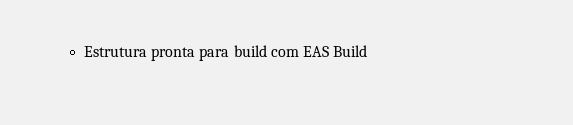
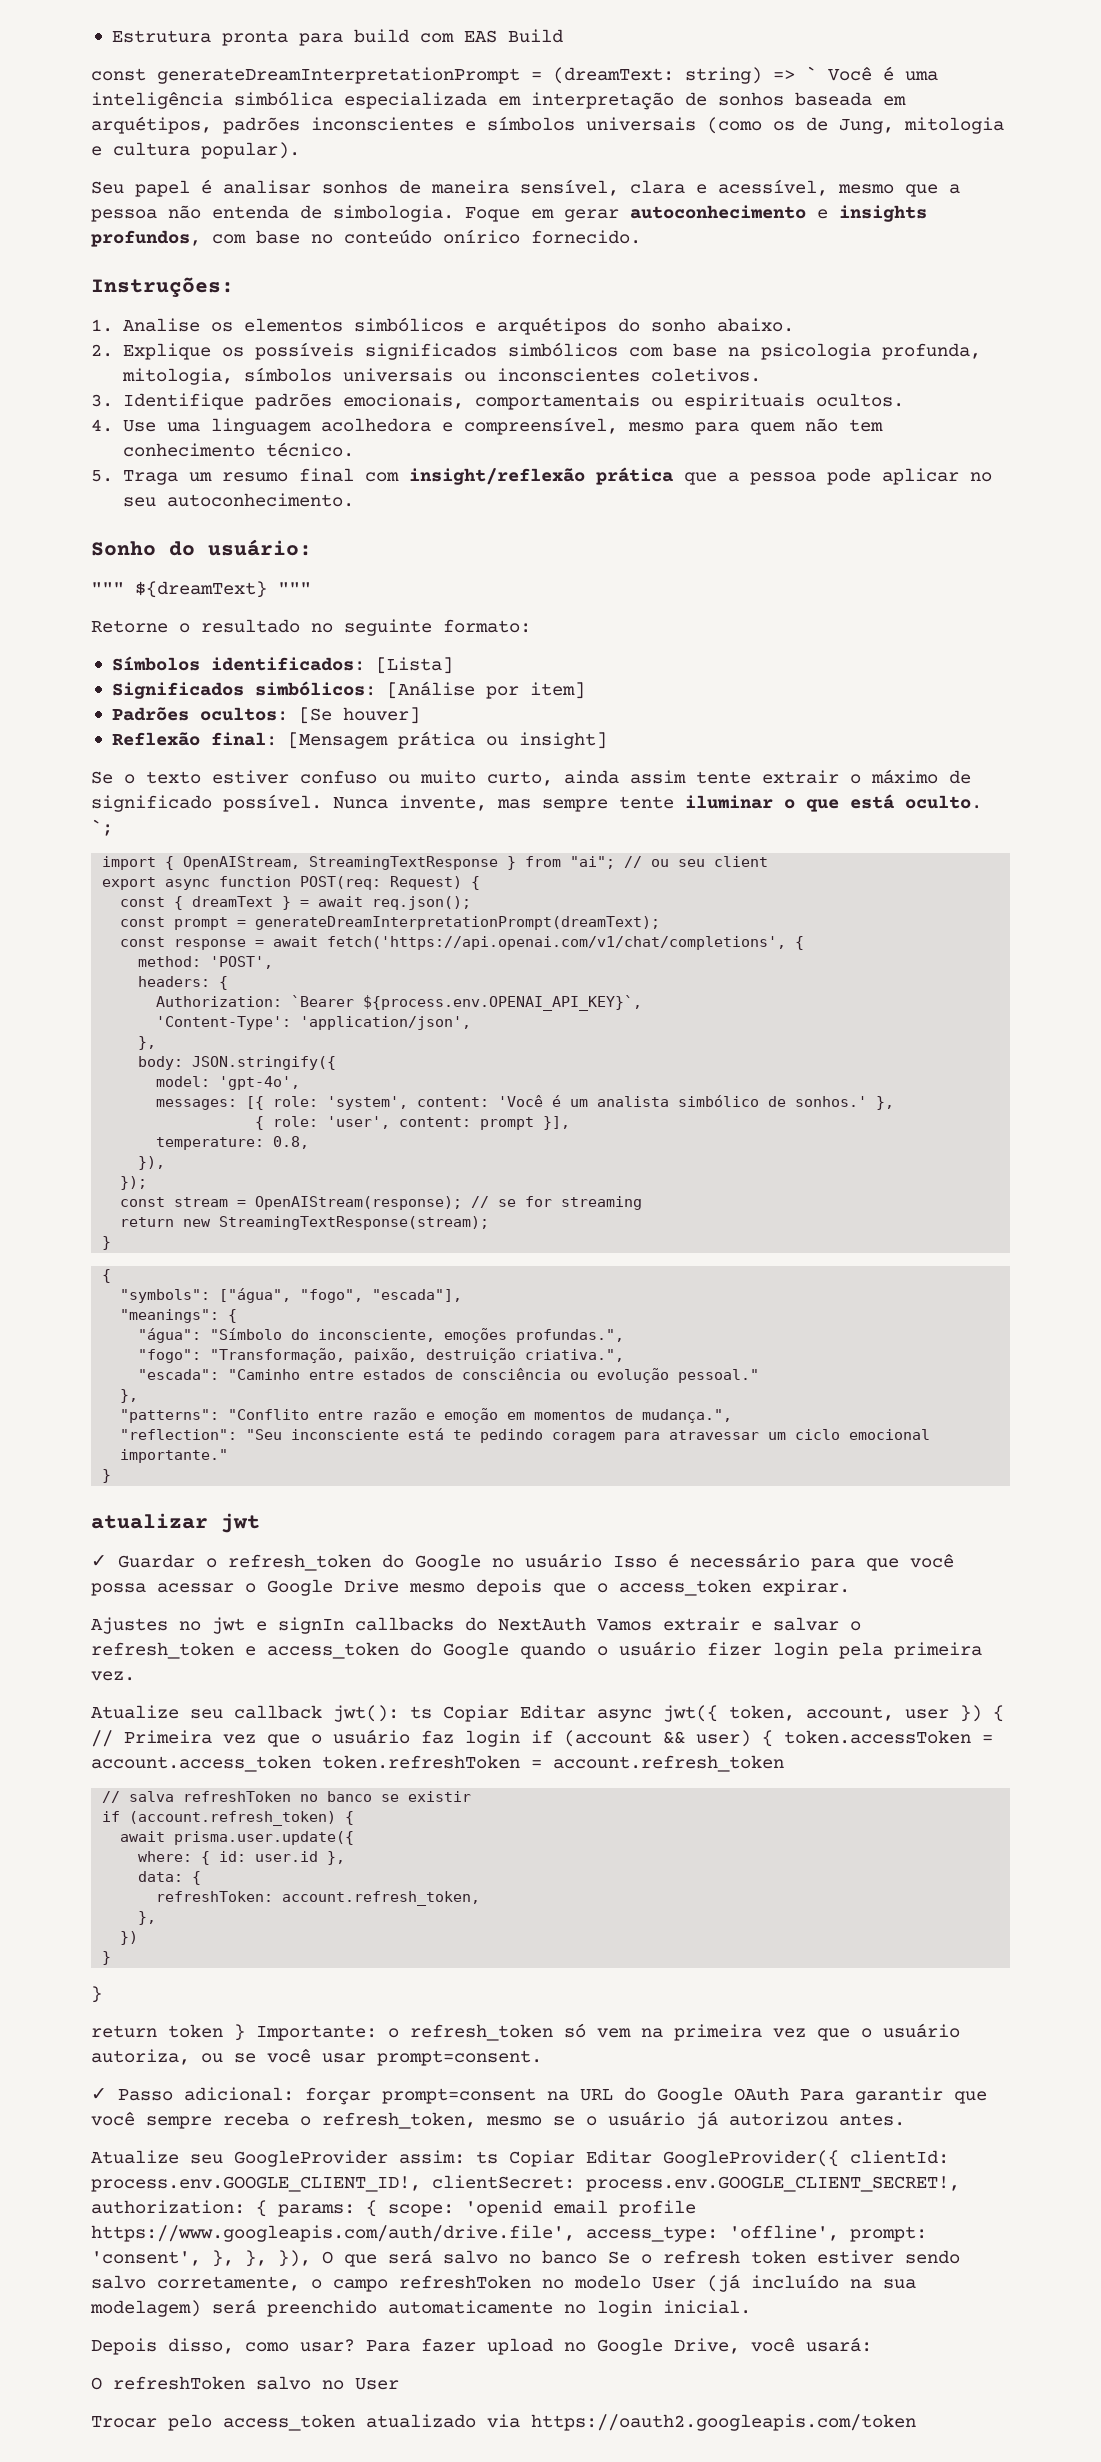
(368, 51) none -> [91,66,938,84] [91,91,906,110] [91,116,1004,134] [91,142,300,159] [91,179,960,197] [91,205,927,222] [91,229,641,247] [91,277,234,297] [91,317,794,335] [91,342,981,360] [121,367,761,385] [91,393,904,410] [91,417,883,435] [122,442,354,457] [91,467,992,485] [122,493,354,507] [91,539,312,556] [91,581,311,598] [91,619,531,636] [111,656,453,674] [111,681,585,699] [111,707,420,724] [111,731,607,749] [91,769,971,786] [91,794,982,812] [91,819,113,836] [102,856,769,870] [102,876,481,890] [120,896,472,910] [120,916,661,930] [120,936,805,950] [138,956,274,969] [138,976,229,990] [156,995,643,1011] [156,1016,472,1030] [138,1036,157,1050] [138,1056,337,1070] [156,1076,301,1090] [156,1095,895,1110] [255,1116,571,1130] [156,1136,310,1150] [138,1156,166,1170] [120,1176,148,1190] [120,1196,643,1210] [120,1216,490,1230] [102,1236,112,1250] [102,1269,112,1283] [120,1288,463,1303] [120,1309,238,1323] [138,1328,625,1343] [138,1348,625,1363] [138,1368,760,1383] [120,1389,139,1403] [120,1408,733,1423] [120,1428,931,1443] [120,1449,229,1463] [102,1469,112,1483] [91,1513,260,1533] [91,1553,954,1571] [91,1579,850,1596] [91,1617,861,1634] [91,1641,982,1659] [91,1671,135,1681] [91,1705,1004,1722] [91,1729,993,1747] [91,1755,784,1772] [102,1791,472,1803] [102,1811,355,1826] [120,1831,355,1845] [138,1851,346,1865] [138,1871,202,1885] [156,1891,481,1906] [138,1911,157,1925] [120,1931,139,1945] [102,1951,112,1965] [91,1986,102,2003] [91,2023,960,2041] [91,2049,542,2066] [91,2087,987,2105] [91,2111,905,2129] [91,2150,949,2167] [91,2175,960,2192] [91,2200,696,2217] [91,2225,927,2242] [91,2249,960,2267] [91,2274,916,2292] [90,2299,751,2317] [91,2337,872,2355] [91,2376,399,2390] [91,2414,916,2431] // const generateDreamInterpretationPrompt = (dreamText: string) => ` Você é uma inteligência simbólica especializada em interpretação de sonhos baseada em arquétipos, padrões inconscientes e símbolos universais (como os de Jung, mitologia e cultura popular). // Seu papel é analisar sonhos de maneira sensível, clara e acessível, mesmo que a pessoa não entenda de simbologia. Foque em gerar autoconhecimento e insights profundos, com base no conteúdo onírico fornecido. // Instruções: // 1. Analise os elementos simbólicos e arquétipos do sonho abaixo. // 2. Explique os possíveis significados simbólicos com base na psicologia profunda, mitologia, símbolos universais ou inconscientes coletivos. // 3. Identifique padrões emocionais, comportamentais ou espirituais ocultos. // 4. Use uma linguagem acolhedora e compreensível, mesmo para quem não tem conhecimento técnico. // 5. Traga um resumo final com insight/reflexão prática que a pessoa pode aplicar no seu autoconhecimento. // Sonho do usuário: // """ ${dreamText} """ // Retorne o resultado no seguinte formato: // Símbolos identificados: [Lista] // Significados simbólicos: [Análise por item] // Padrões ocultos: [Se houver] // Reflexão final: [Mensagem prática ou insight] // Se o texto estiver confuso ou muito curto, ainda assim tente extrair o máximo de significado possível. Nunca invente, mas sempre tente iluminar o que está oculto. `; // import { OpenAIStream, StreamingTextResponse } from "ai"; // ou seu client // export async function POST(req: Request) { // const { dreamText } = await req.json(); // const prompt = generateDreamInterpretationPrompt(dreamText); // const response = await fetch('https://api.openai.com/v1/chat/completions', { // method: 'POST', // headers: { // Authorization: `Bearer ${process.env.OPENAI_API_KEY}`, // 'Content-Type': 'application/json', // }, // body: JSON.stringify({ // model: 'gpt-4o', // messages: [{ role: 'system', content: 'Você é um analista simbólico de sonhos.' }, // { role: 'user', content: prompt }], // temperature: 0.8, // }), // }); // const stream = OpenAIStream(response); // se for streaming // return new StreamingTextResponse(stream); // } // { // "symbols": ["água", "fogo", "escada"], // "meanings": { // "água": "Símbolo do inconsciente, emoções profundas.", // "fogo": "Transformação, paixão, destruição criativa.", // "escada": "Caminho entre estados de consciência ou evolução pessoal." // }, // "patterns": "Conflito entre razão e emoção em momentos de mudança.", // "reflection": "Seu inconsciente está te pedindo coragem para atravessar um ciclo emocional importante." // } // atualizar jwt // ✓ Guardar o refresh_token do Google no usuário Isso é necessário para que você possa acessar o Google Drive mesmo depois que o access_token expirar. // Ajustes no jwt e signIn callbacks do NextAuth Vamos extrair e salvar o refresh_token e access_token do Google quando o usuário fizer login pela primeira vez. // Atualize seu callback jwt(): ts Copiar Editar async jwt({ token, account, user }) { // Primeira vez que o usuário faz login if (account && user) { token.accessToken = account.access_token token.refreshToken = account.refresh_token // // salva refreshToken no banco se existir // if (account.refresh_token) { // await prisma.user.update({ // where: { id: user.id }, // data: { // refreshToken: account.refresh_token, // }, // }) // } // } // return token } Importante: o refresh_token só vem na primeira vez que o usuário autoriza, ou se você usar prompt=consent. // ✓ Passo adicional: forçar prompt=consent na URL do Google OAuth Para garantir que você sempre receba o refresh_token, mesmo se o usuário já autorizou antes. // Atualize seu GoogleProvider assim: ts Copiar Editar GoogleProvider({ clientId: process.env.GOOGLE_CLIENT_ID!, clientSecret: process.env.GOOGLE_CLIENT_SECRET!, authorization: { params: { scope: 'openid email profile https://www.googleapis.com/auth/drive.file', access_type: 'offline', prompt: 'consent', }, }, }), O que será salvo no banco Se o refresh token estiver sendo salvo corretamente, o campo refreshToken no modelo User (já incluído na sua modelagem) será preenchido automaticamente no login inicial. // Depois disso, como usar? Para fazer upload no Google Drive, você usará: // O refreshToken salvo no User // Trocar pelo access_token atualizado via https://oauth2.googleapis.com/token

